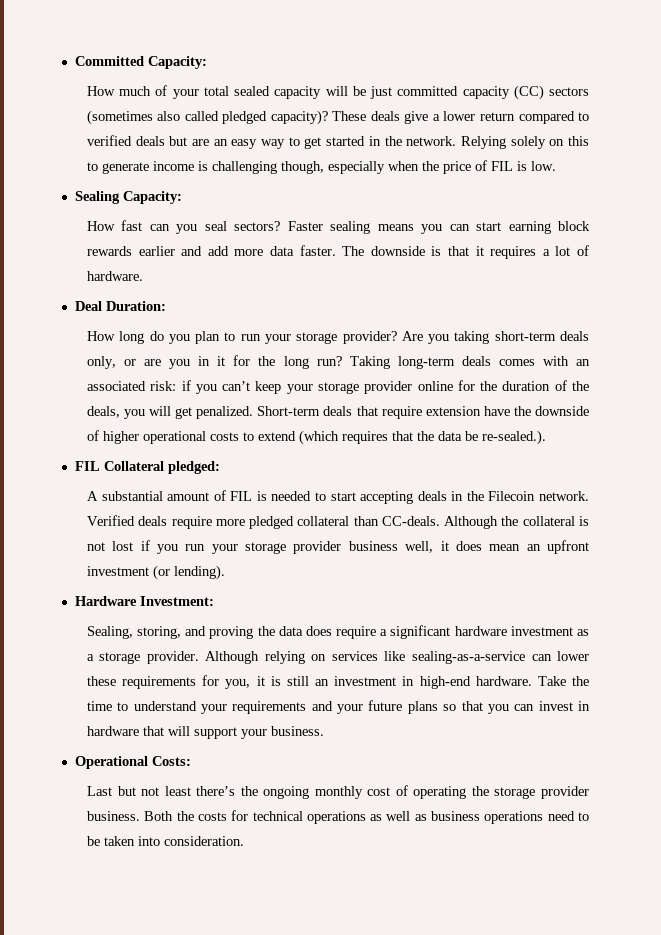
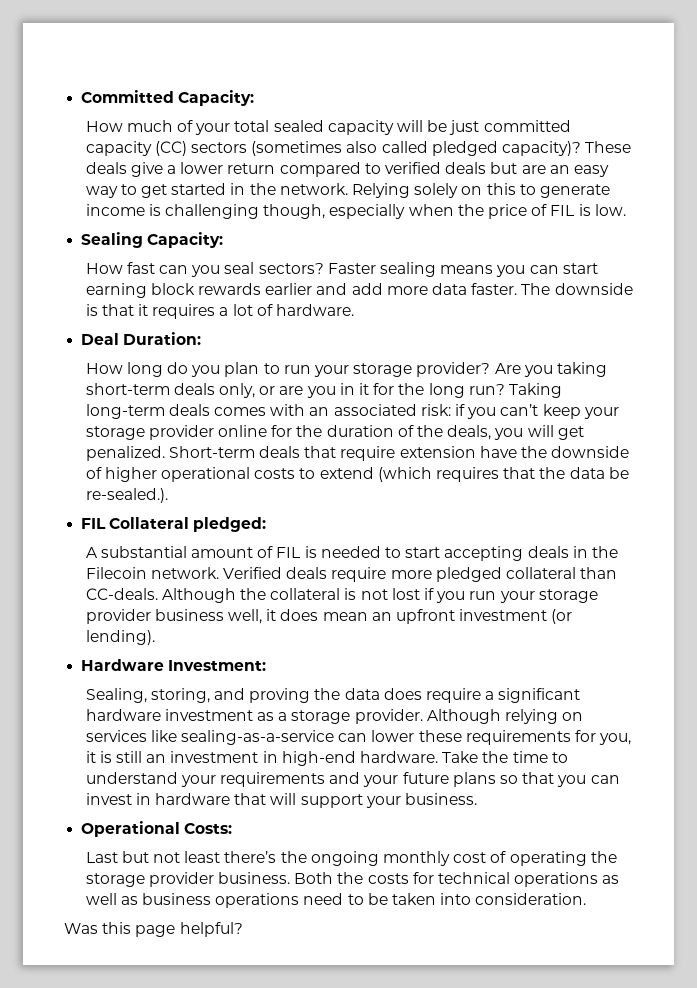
(244, 841) none -> [64,922,243,937] // Was this page helpful?

